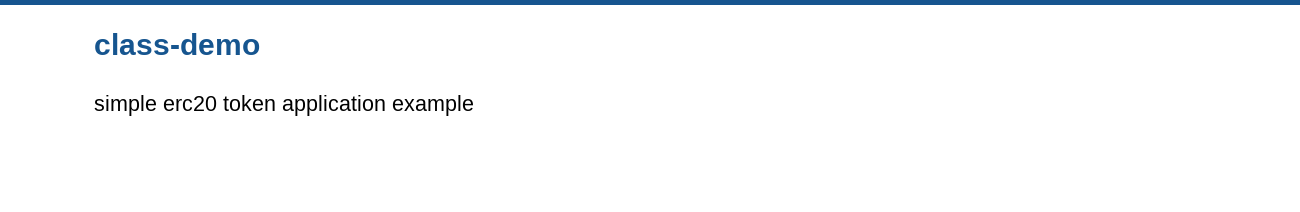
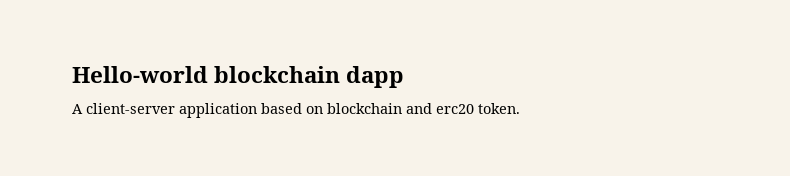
[94,33,260,55] [94,95,474,116] class-demo // simple erc20 token application example -> [72,66,405,88] [72,103,520,118] Hello-world blockchain dapp // A client-server application based on blockchain and erc20 token.

